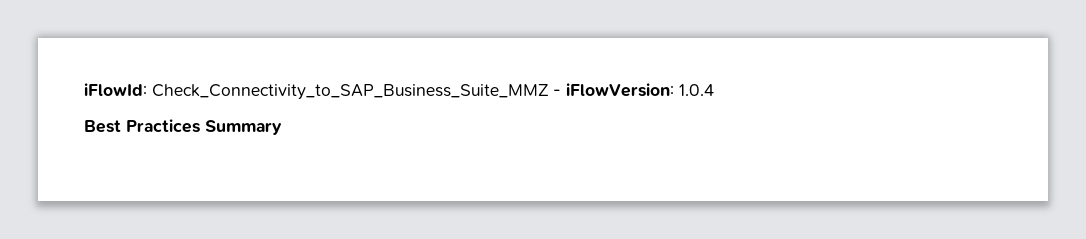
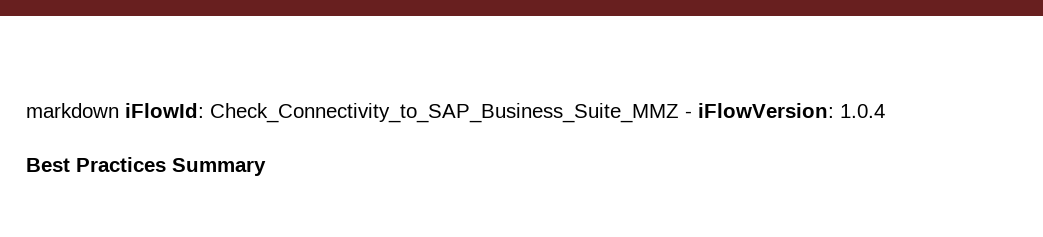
(84, 89) none -> [26,103,119,118] markdown

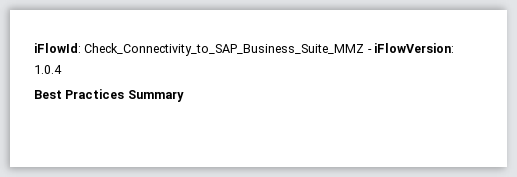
[26,103,119,118] markdown -> (34, 48) none

